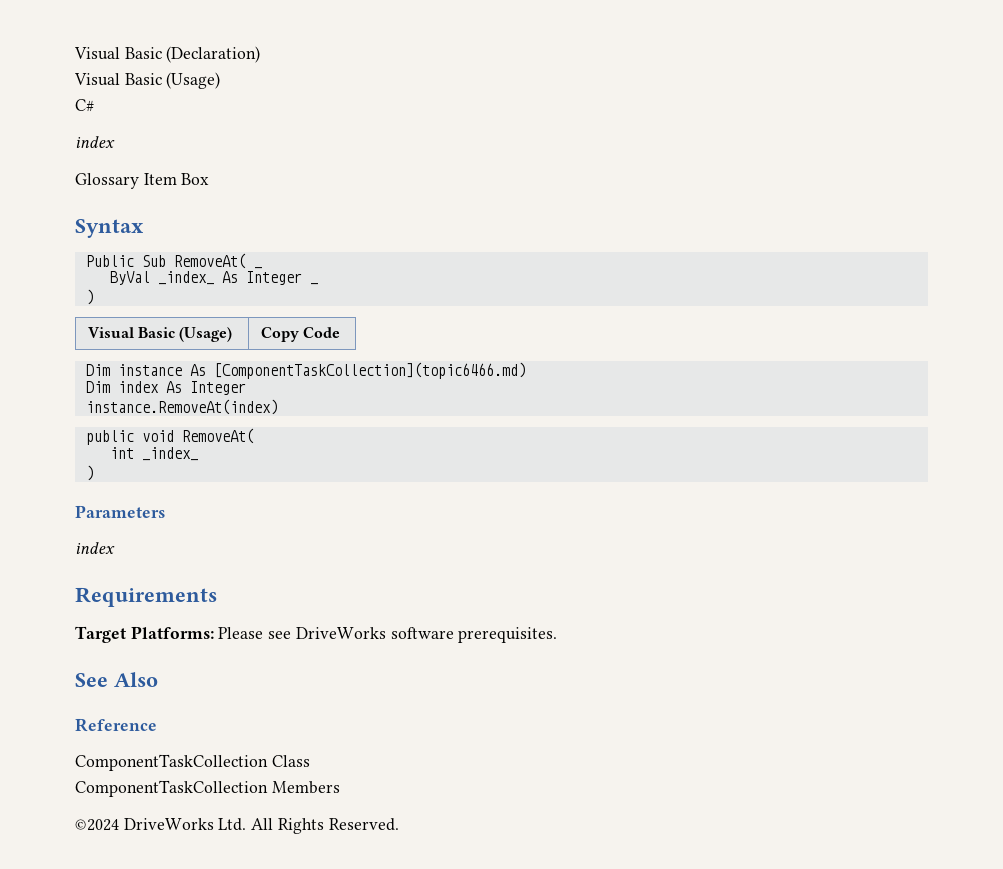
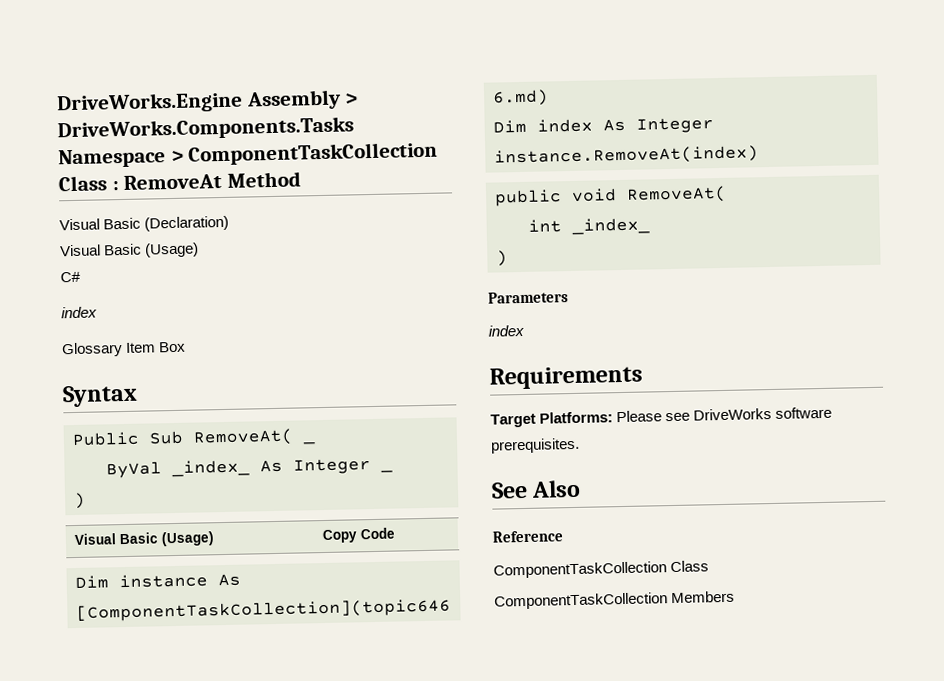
(74, 53) none -> [56,89,359,115] [57,116,354,142] [58,141,439,169] [58,171,301,192] DriveWorks.Engine Assembly > DriveWorks.Components.Tasks Namespace > ComponentTaskCollection Class : RemoveAt Method //
[75,818,399,834] // ©2024 DriveWorks Ltd. All Rights Reserved. -> (736, 597) none

